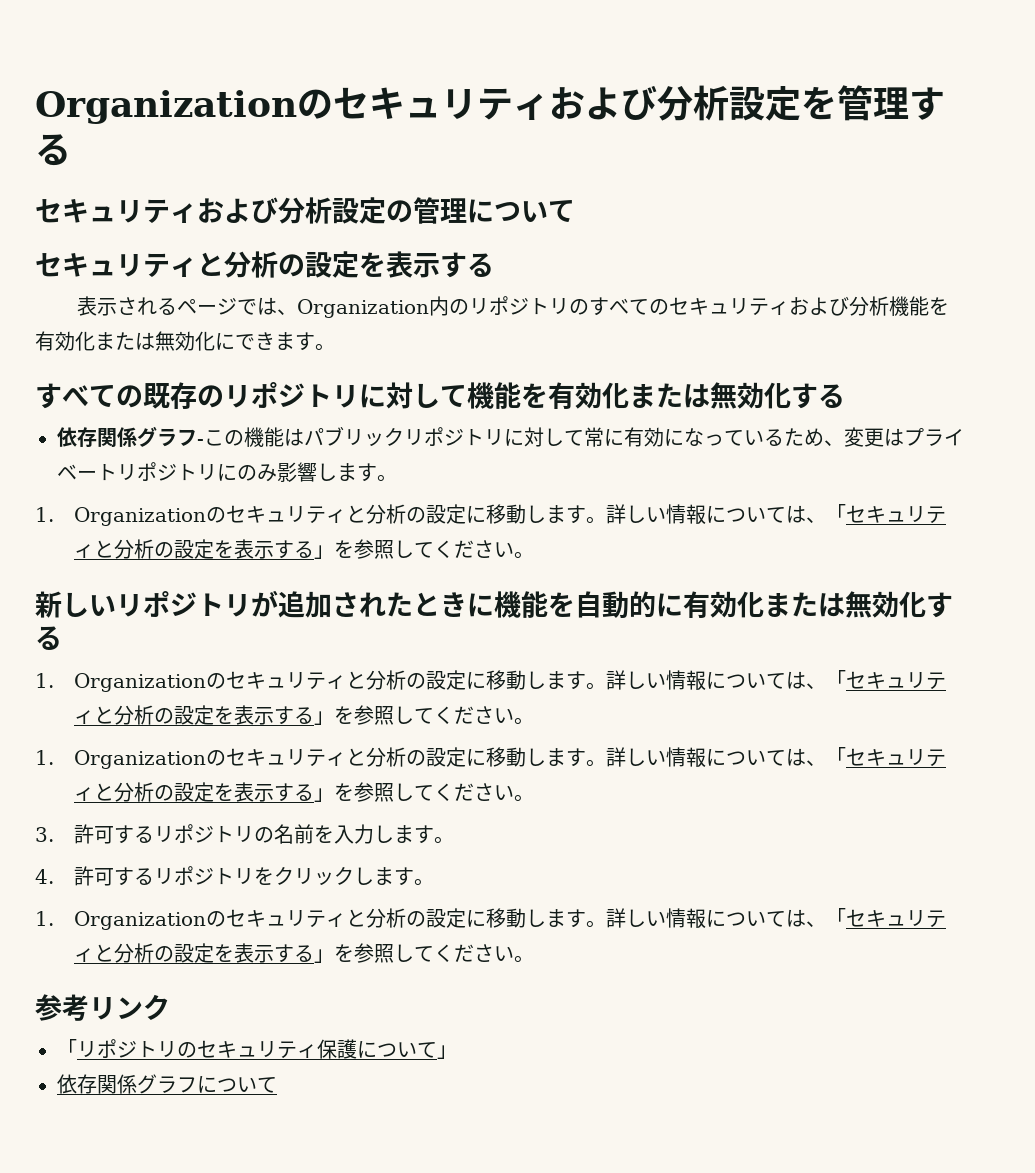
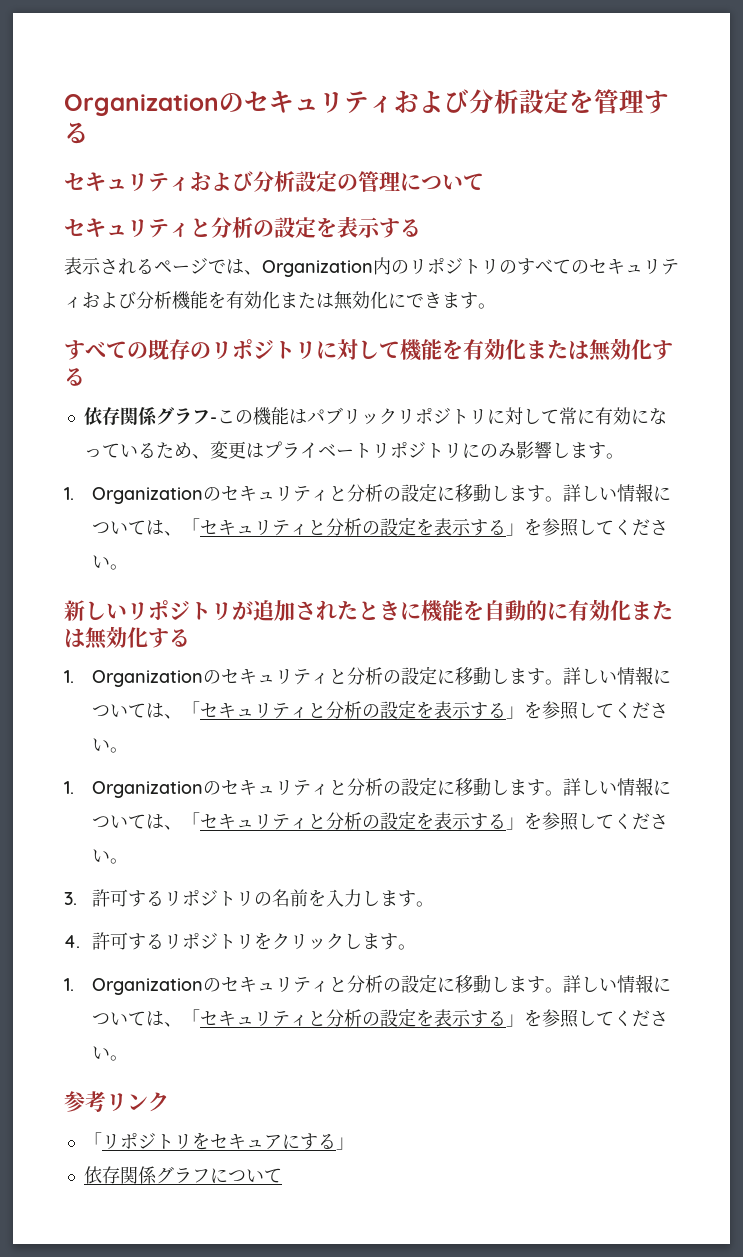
[177,1039,437,1059] のセキュリティ保護について -> [191,1132,336,1150] をセキュアにする

